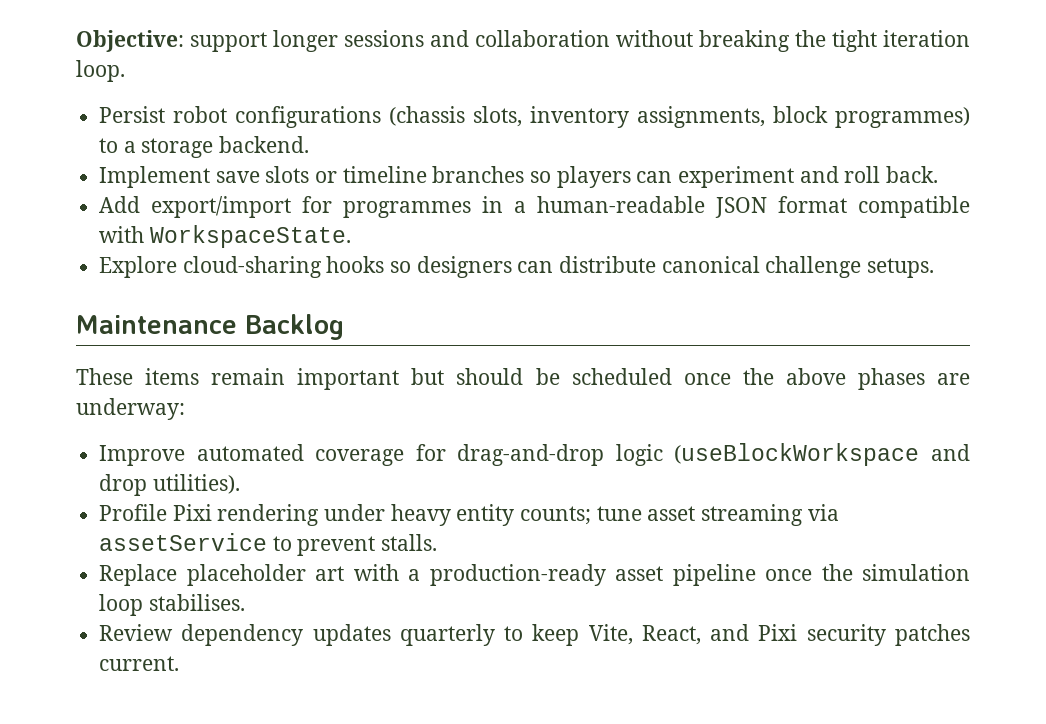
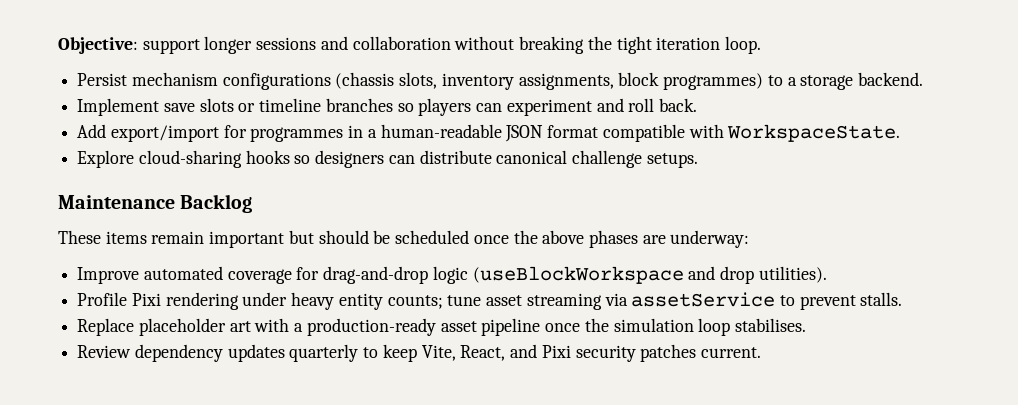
[173,106,228,123] robot -> [131,72,218,86] mechanism

